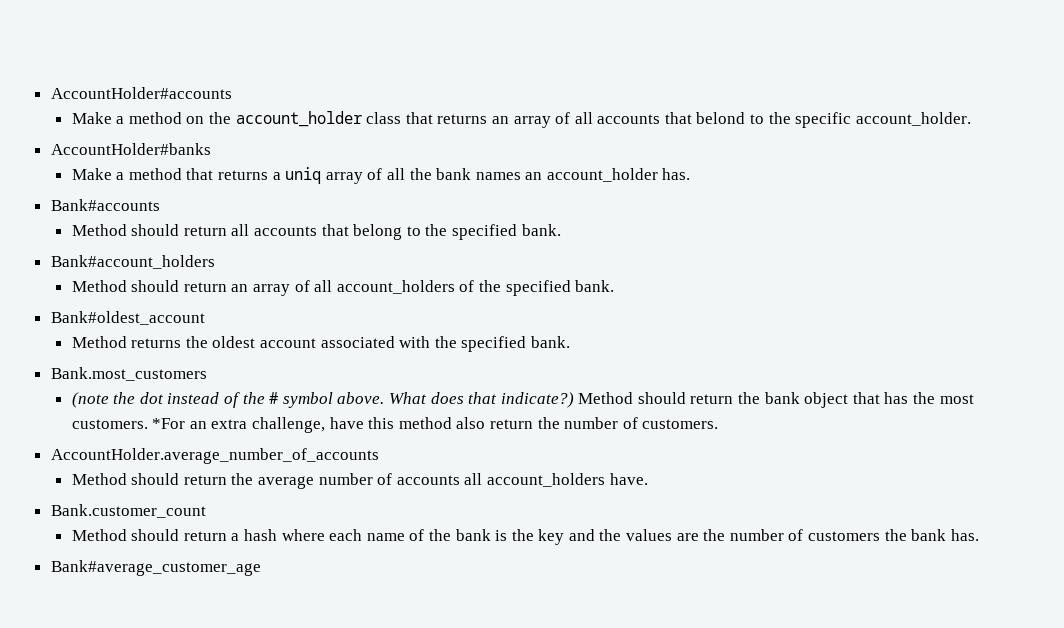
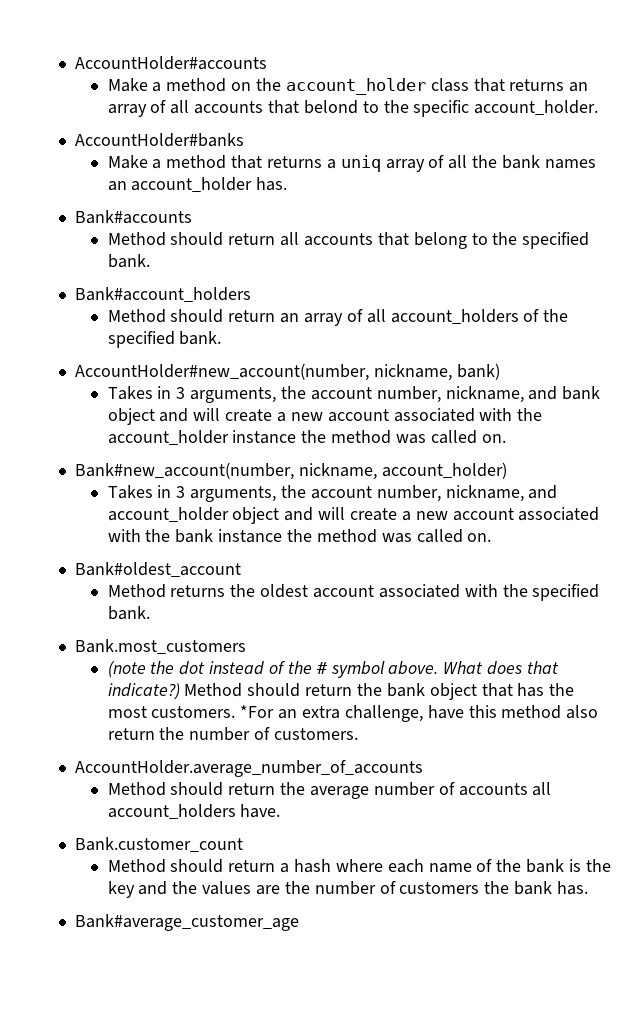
(615, 286) none -> [74,363,500,381] [107,386,601,403] [107,408,543,425] [107,430,506,445] [74,462,507,480] [107,485,558,502] [107,507,600,524] [107,529,492,543] // AccountHolder#new_account(number, nickname, bank) // Takes in 3 arguments, the account number, nickname, and bank object and will create a new account associated with the account_holder instance the method was called on. // Bank#new_account(number, nickname, account_holder) // Takes in 3 arguments, the account number, nickname, and account_holder object and will create a new account associated with the bank instance the method was called on.

